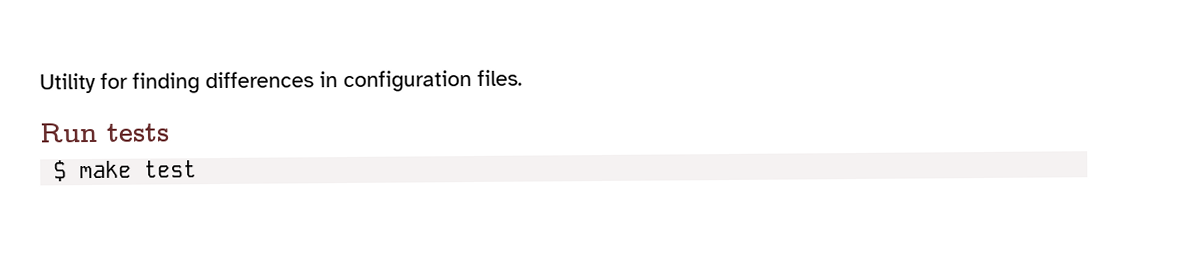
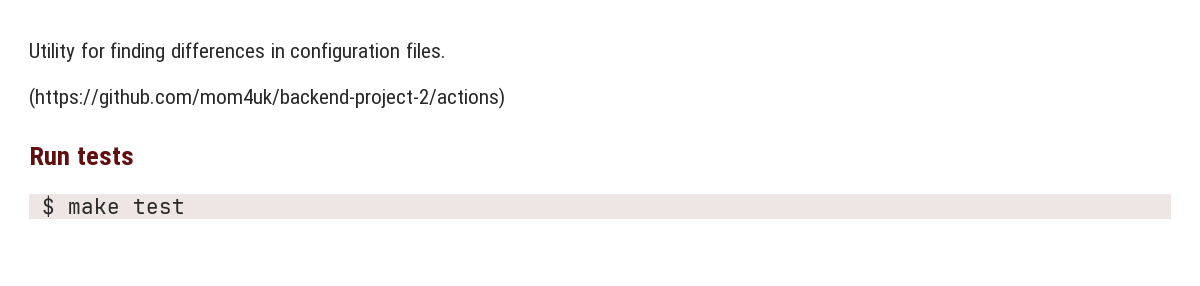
(523, 77) none -> [29,87,505,109] // (https://github.com/mom4uk/backend-project-2/actions)

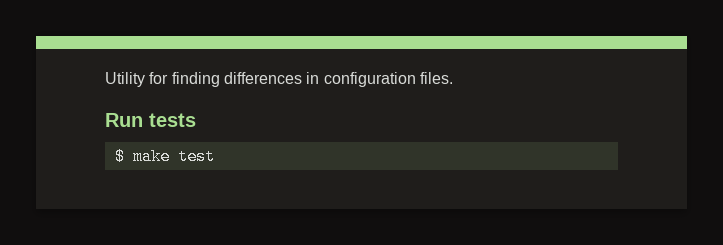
[29,87,505,109] // (https://github.com/mom4uk/backend-project-2/actions) -> (453, 78) none

